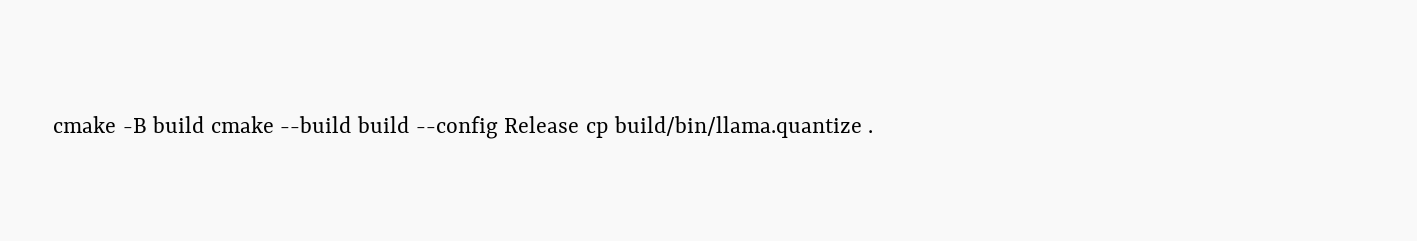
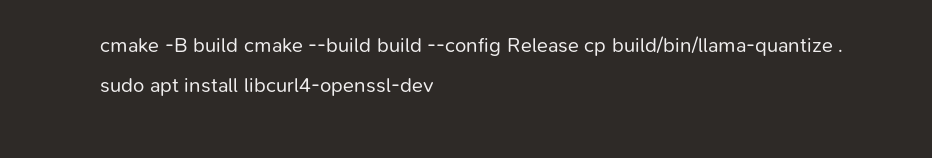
[613,116,862,138] build/bin/llama.quantize -> [611,36,833,56] build/bin/llama-quantize
(874, 131) none -> [100,78,434,96] // sudo apt install libcurl4-openssl-dev

